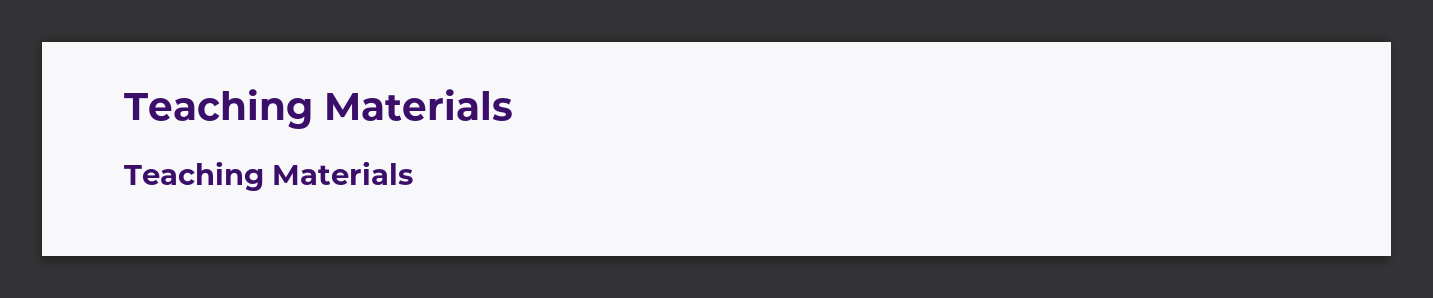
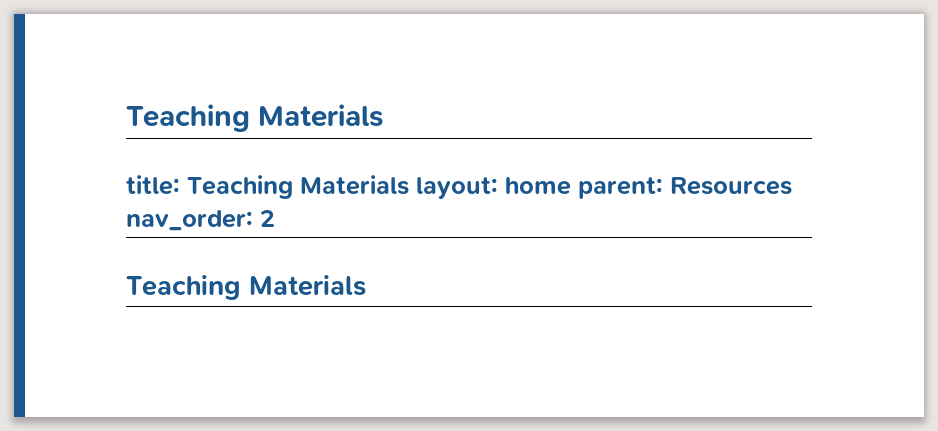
[124,161,413,191] Teaching Materials -> [126,175,792,199] [126,210,275,231] [126,275,366,300] title: Teaching Materials layout: home parent: Resources nav_order: 2 // Teaching Materials

